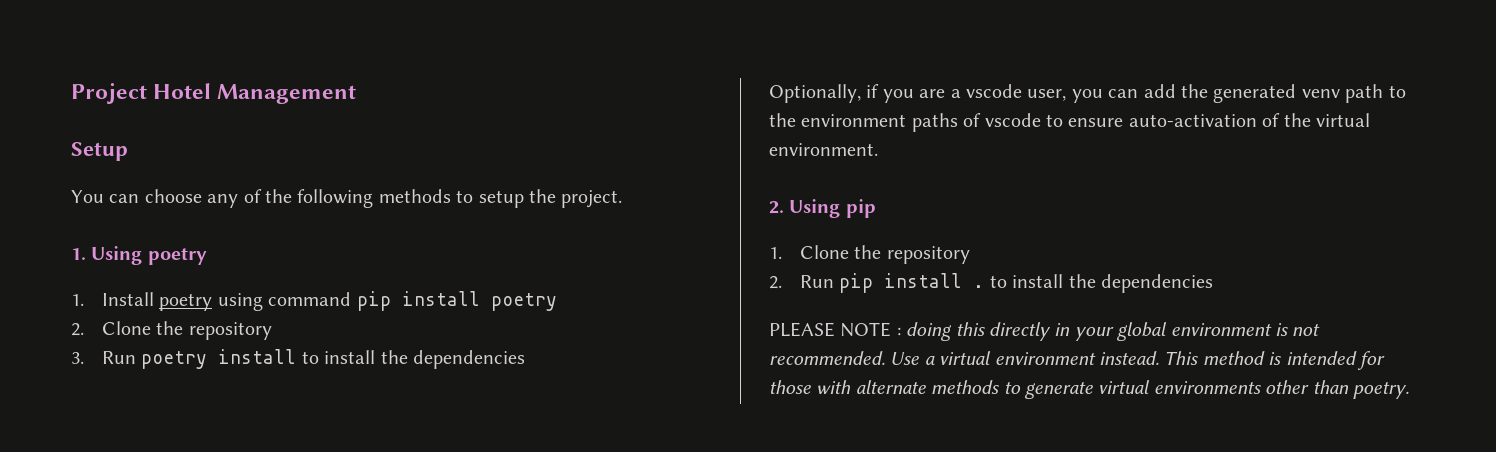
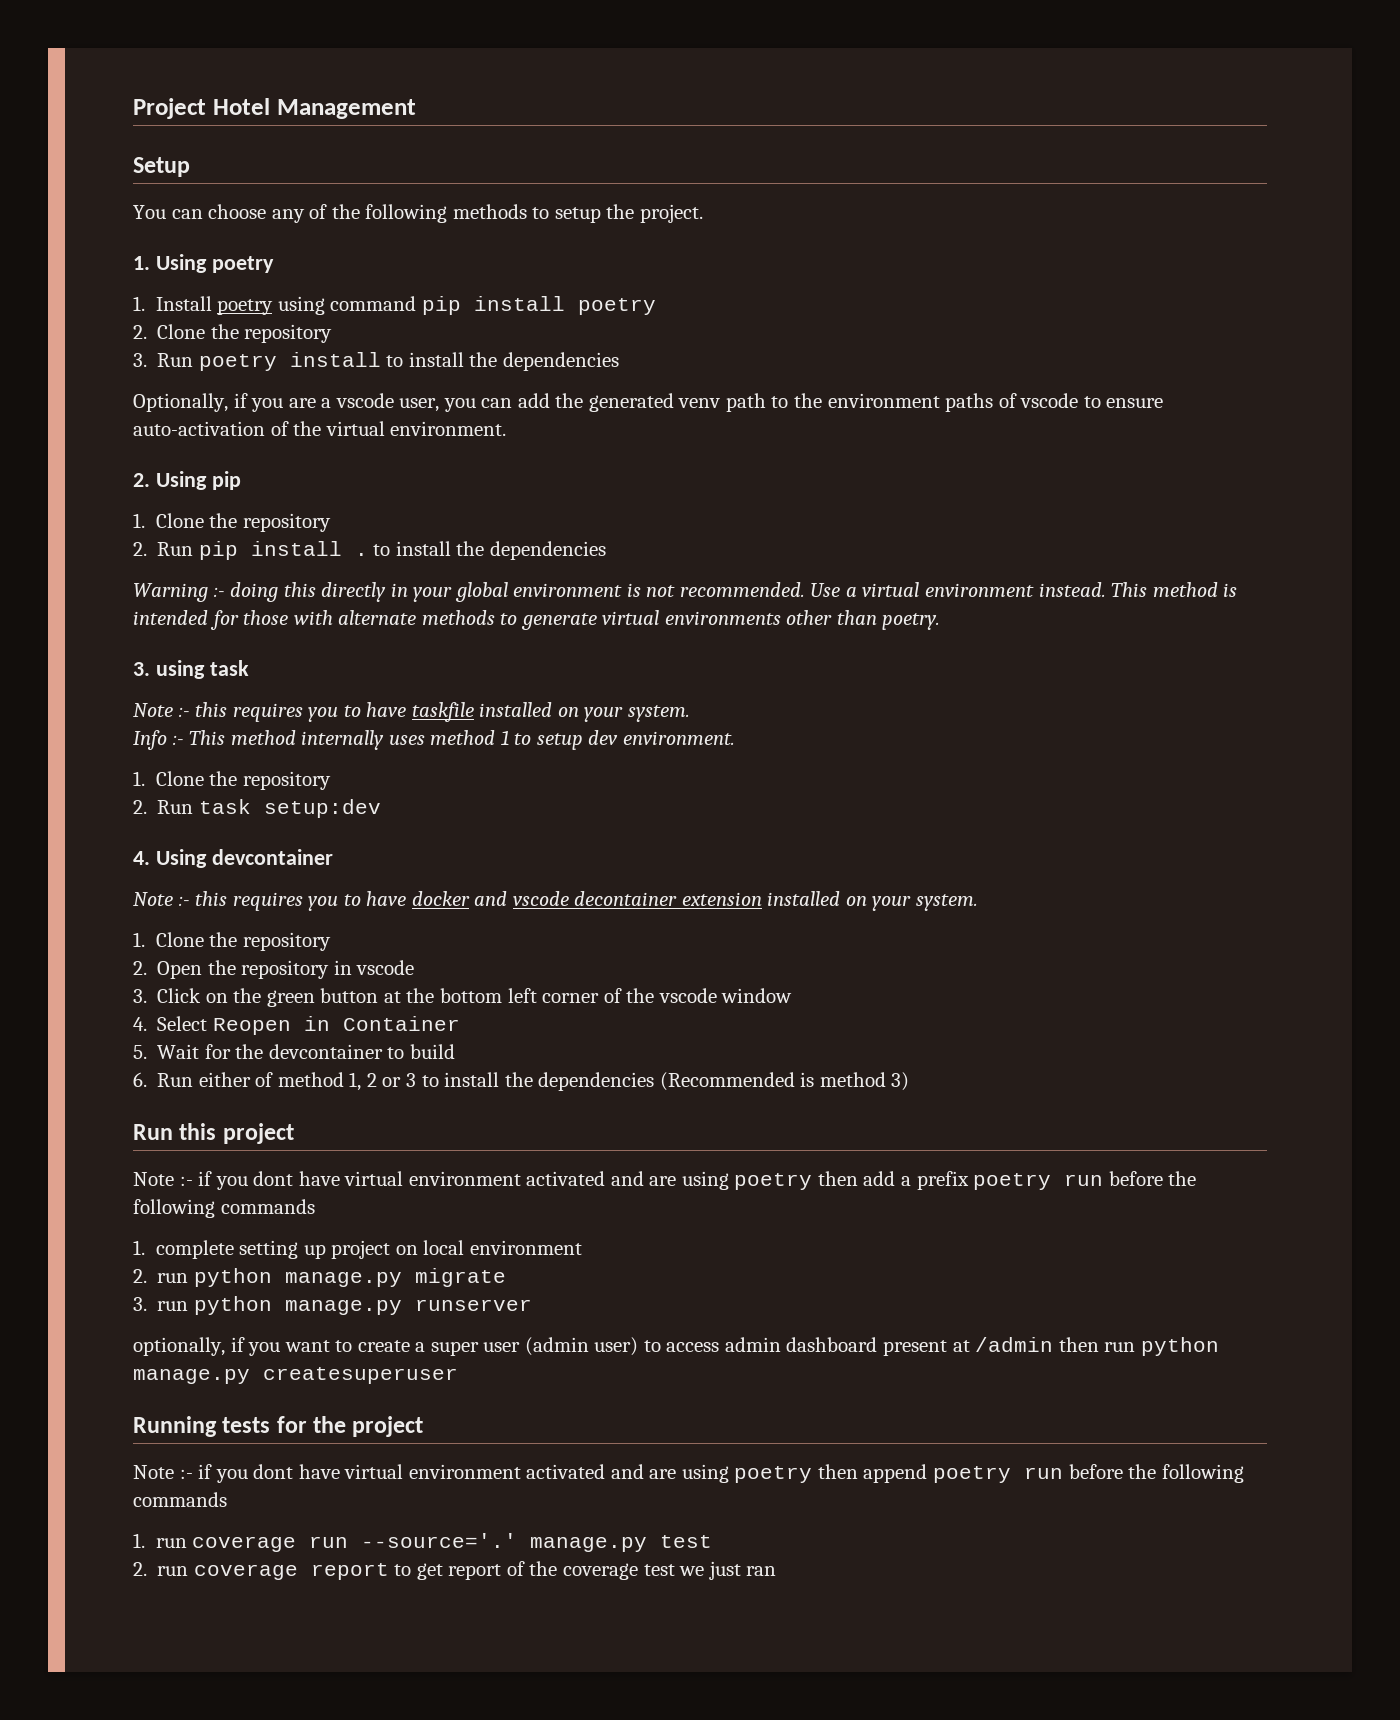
[769,322,901,337] PLEASE NOTE : -> [133,583,225,602] Warning :-
(1409, 390) none -> [133,660,249,679] [133,702,690,722] [133,730,735,750] [133,771,331,790] [133,799,381,818] [133,849,333,868] [133,891,979,911] [133,932,331,951] [133,960,415,979] [133,988,793,1007] [133,1016,460,1035] [133,1044,455,1059] [133,1072,910,1091] [133,1123,294,1144] [133,1171,1197,1190] [133,1199,315,1218] [133,1240,582,1259] [133,1268,506,1287] [133,1296,532,1315] [133,1337,1219,1356] [133,1367,458,1384] [133,1416,424,1437] [133,1464,1244,1483] [133,1492,227,1507] [133,1533,713,1552] [133,1561,777,1580] // 3. using task // Note :- this requires you to have taskfile installed on your system. // Info :- This method internally uses method 1 to setup dev environment. // 1. Clone the repository // 2. Run task setup:dev // 4. Using devcontainer // Note :- this requires you to have docker and vscode decontainer extension installed on your system. // 1. Clone the repository // 2. Open the repository in vscode // 3. Click on the green button at the bottom left corner of the vscode window // 4. Select Reopen in Container // 5. Wait for the devcontainer to build // 6. Run either of method 1, 2 or 3 to install the dependencies (Recommended is method 3) // Run this project // Note :- if you dont have virtual environment activated and are using poetry then add a prefix poetry run before the following commands // 1. complete setting up project on local environment // 2. run python manage.py migrate // 3. run python manage.py runserver // optionally, if you want to create a super user (admin user) to access admin dashboard present at /admin then run python manage.py createsuperuser // Running tests for the project // Note :- if you dont have virtual environment activated and are using poetry then append poetry run before the following commands // 1. run coverage run --source='.' manage.py test // 2. run coverage report to get report of the coverage test we just ran

